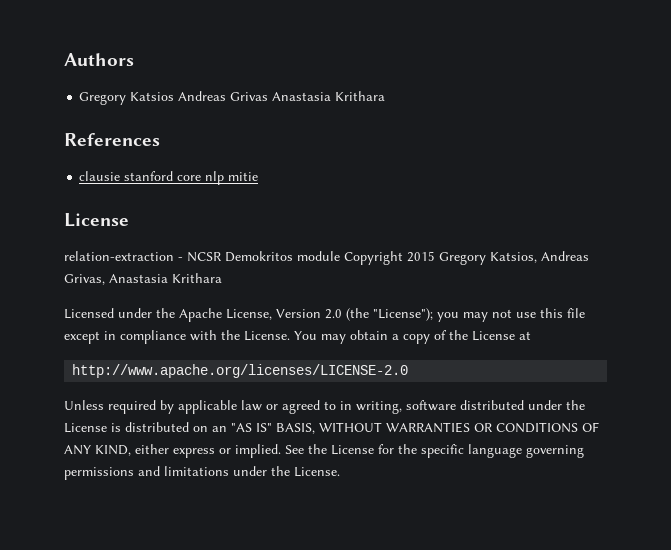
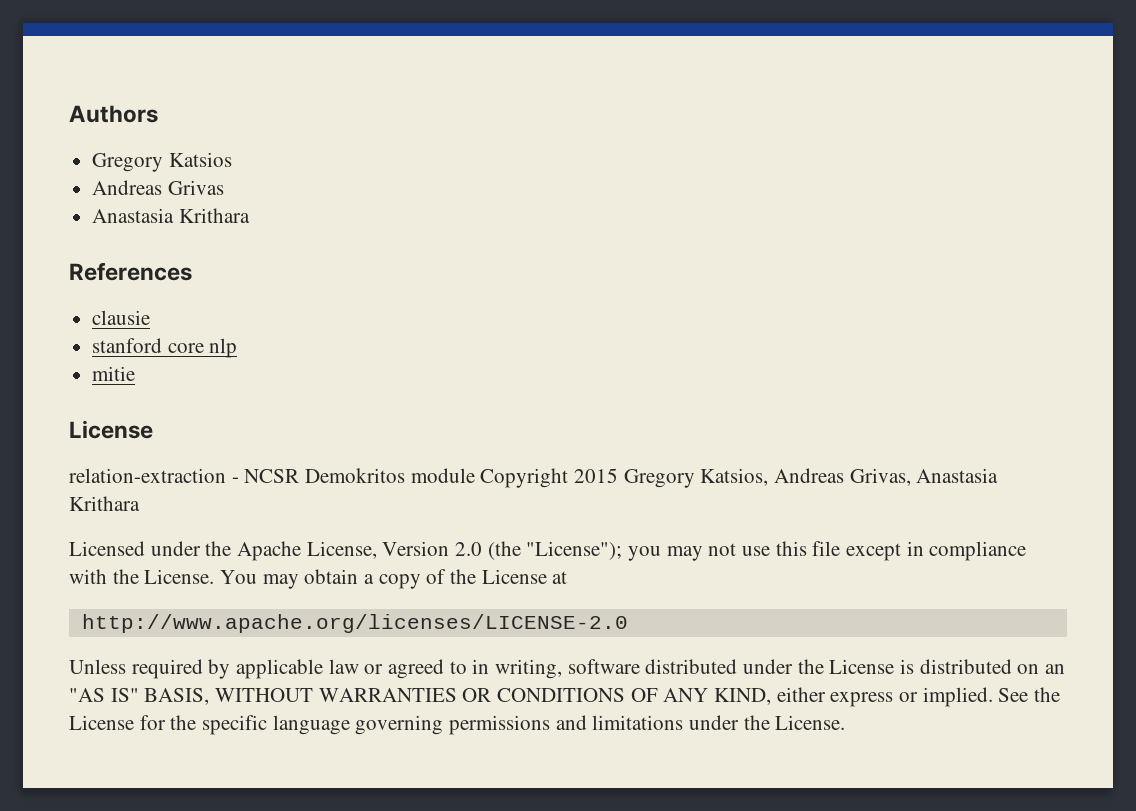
(175, 96) none -> (232, 159) //
(269, 96) none -> (224, 187) //
(121, 176) none -> (151, 317) //
(225, 178) none -> (238, 348) //

